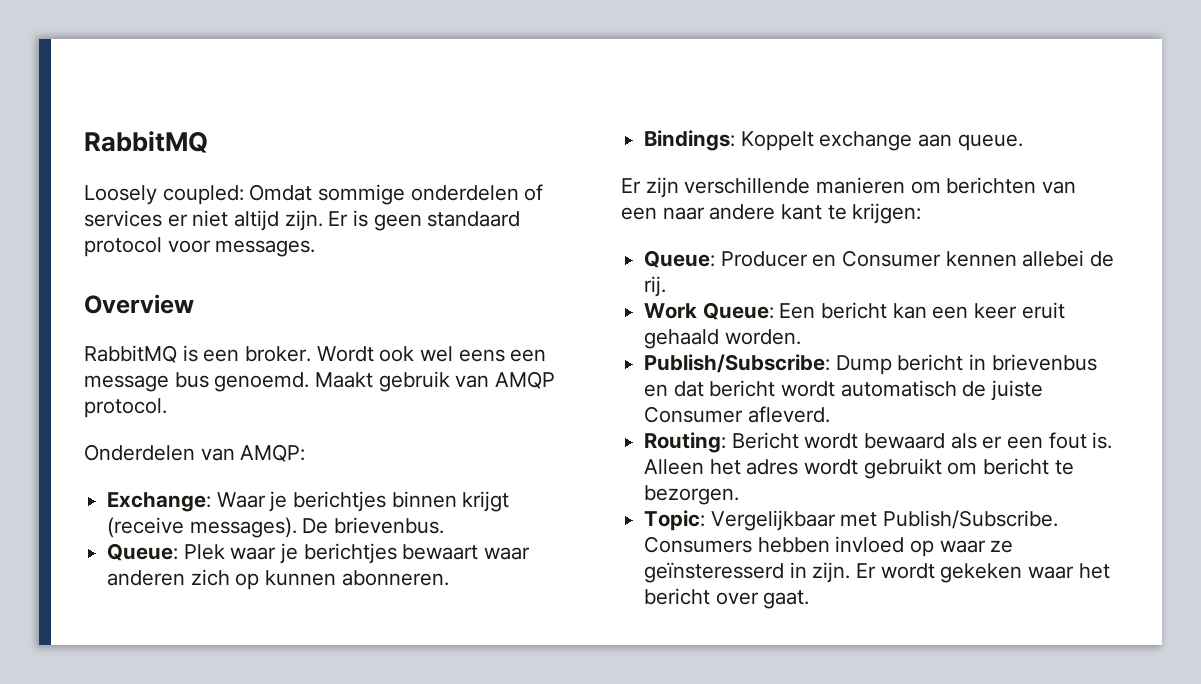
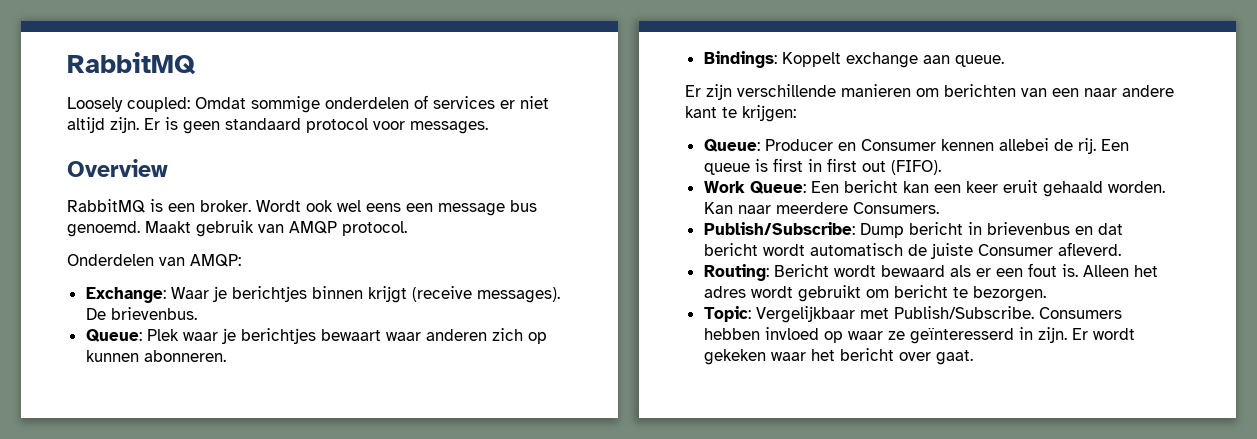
(667, 286) none -> [1100,139,1129,151] [703,158,941,175] Een queue is first in first out (FIFO).
(801, 337) none -> [703,202,939,214] Kan naar meerdere Consumers.
[644,562,785,583] geïnsteresserd -> [909,327,1014,344] geïnteresserd

